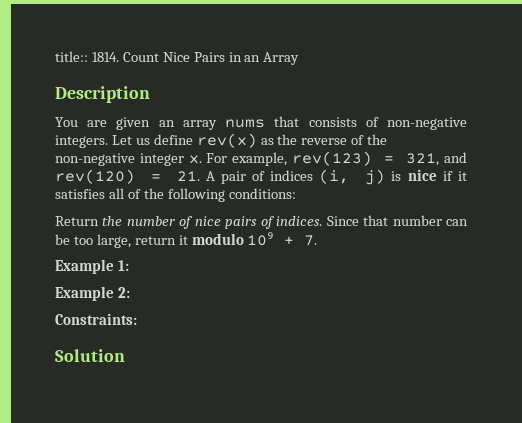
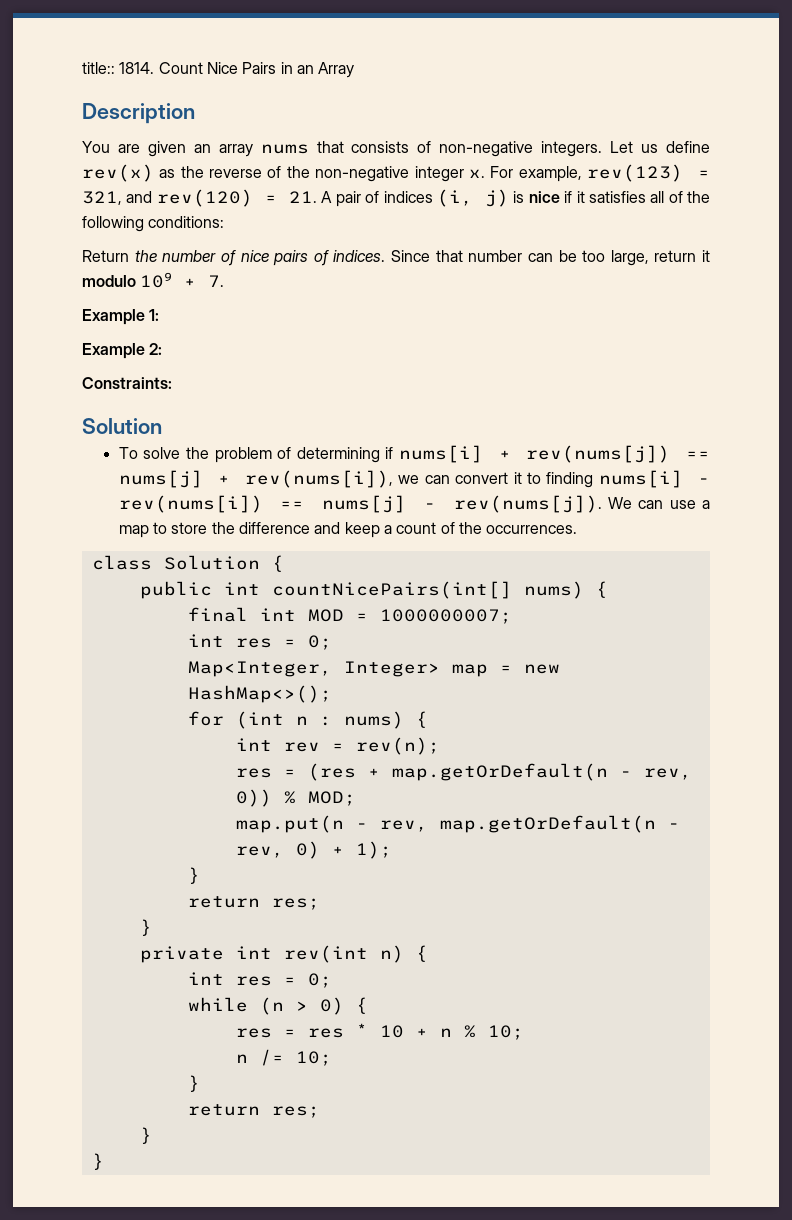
(125, 355) none -> [118,445,710,463] [118,470,711,488] [118,495,710,513] [118,522,578,538] [91,555,284,572] [139,581,608,599] [187,607,512,624] [187,634,332,650] [187,661,560,677] [187,685,332,703] [187,711,428,729] [235,737,440,755] [235,763,692,781] [235,789,356,807] [235,815,680,833] [235,841,392,859] [187,867,200,884] [187,896,320,910] [139,919,152,936] [139,945,428,963] [187,972,332,988] [187,997,368,1015] [235,1023,524,1040] [235,1049,332,1066] [187,1075,200,1092] [187,1104,320,1118] [139,1127,152,1144] [91,1153,104,1170] // To solve the problem of determining if nums[i] + rev(nums[j]) == nums[j] + rev(nums[i]), we can convert it to finding nums[i] - rev(nums[i]) == nums[j] - rev(nums[j]). We can use a map to store the difference and keep a count of the occurrences. // class Solution { // public int countNicePairs(int[] nums) { // final int MOD = 1000000007; // int res = 0; // Map<Integer, Integer> map = new HashMap<>(); // for (int n : nums) { // int rev = rev(n); // res = (res + map.getOrDefault(n - rev, 0)) % MOD; // map.put(n - rev, map.getOrDefault(n - rev, 0) + 1); // } // return res; // } // private int rev(int n) { // int res = 0; // while (n > 0) { // res = res * 10 + n % 10; // n /= 10; // } // return res; // } // }

